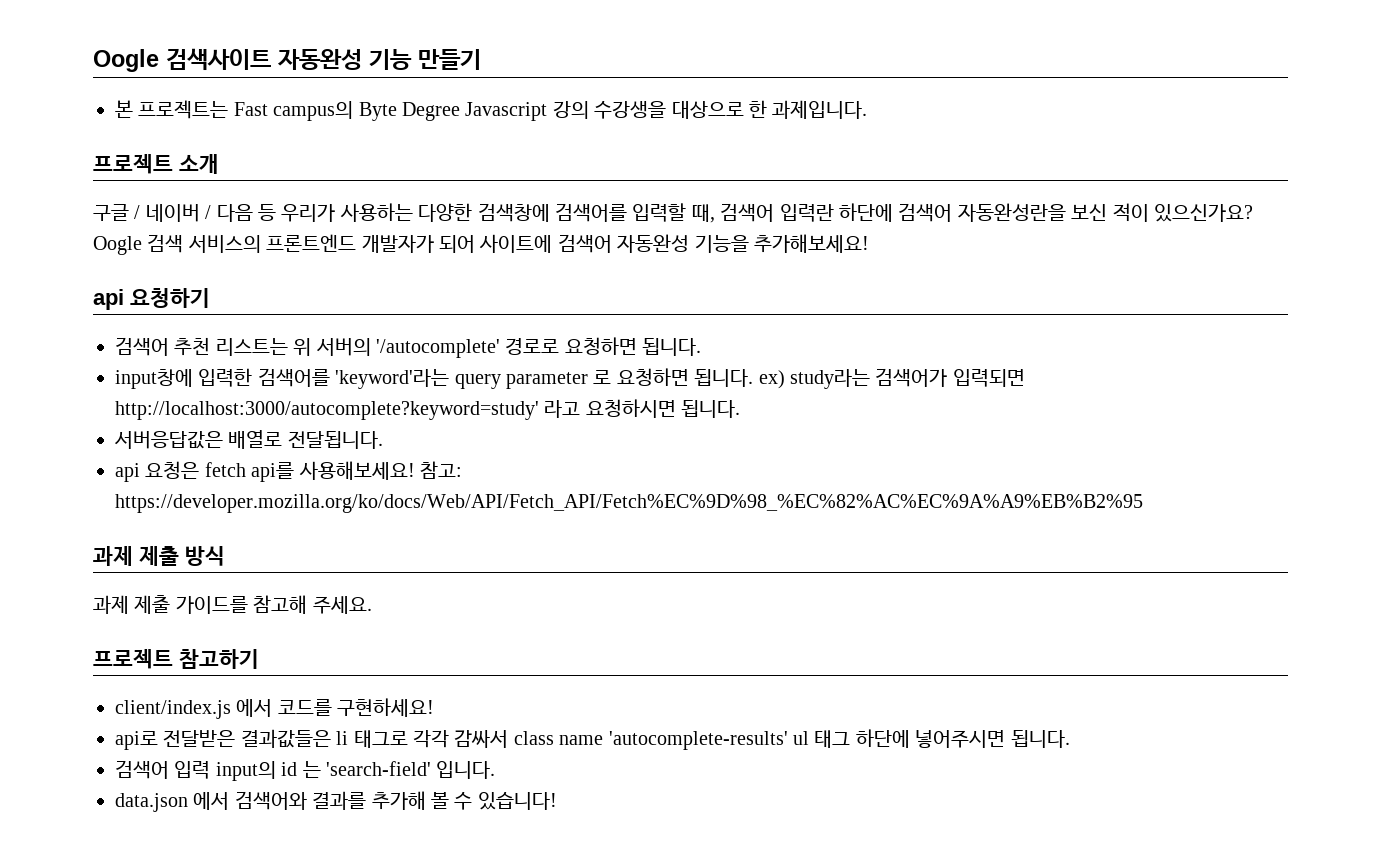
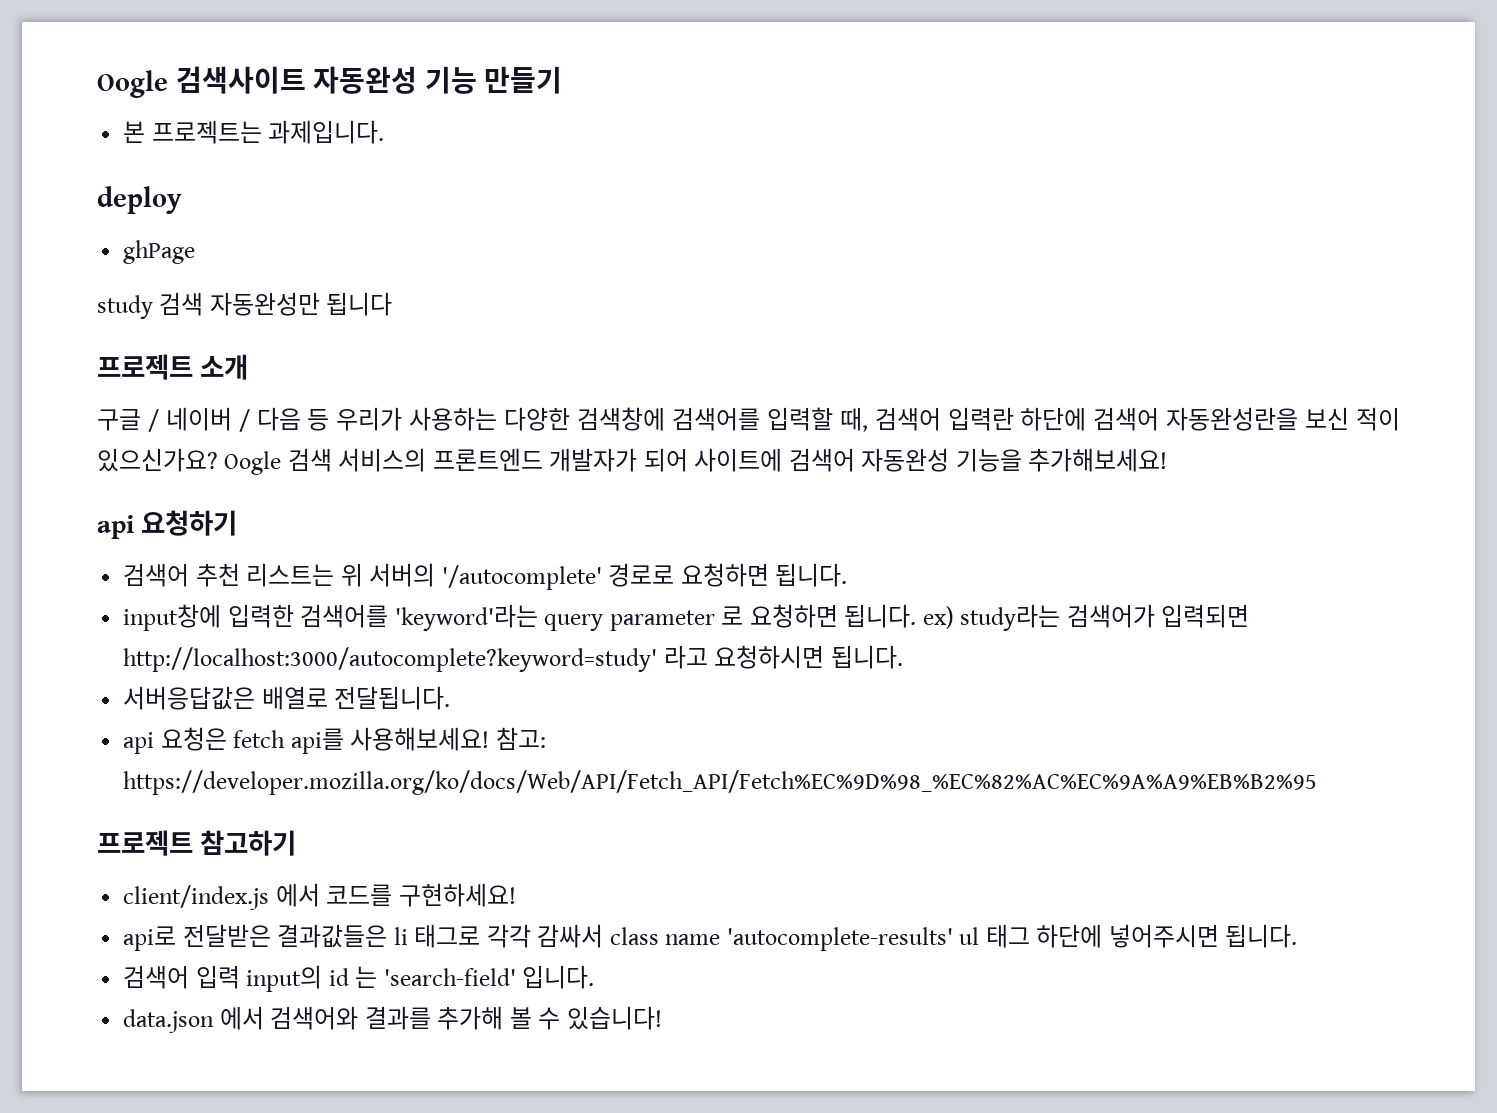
[233,100,868,121] Fast campus의 Byte Degree Javascript 강의 수강생을 대상으로 한 과제입니다. -> [268,120,385,144] [97,186,182,214] [123,240,196,264] [97,292,393,319] 과제입니다. // deploy // ghPage // study 검색 자동완성만 됩니다
[93,546,225,566] [93,595,372,614] // 과제 제출 방식 // 과제 제출 가이드를 참고해 주세요. -> (1318, 782) none

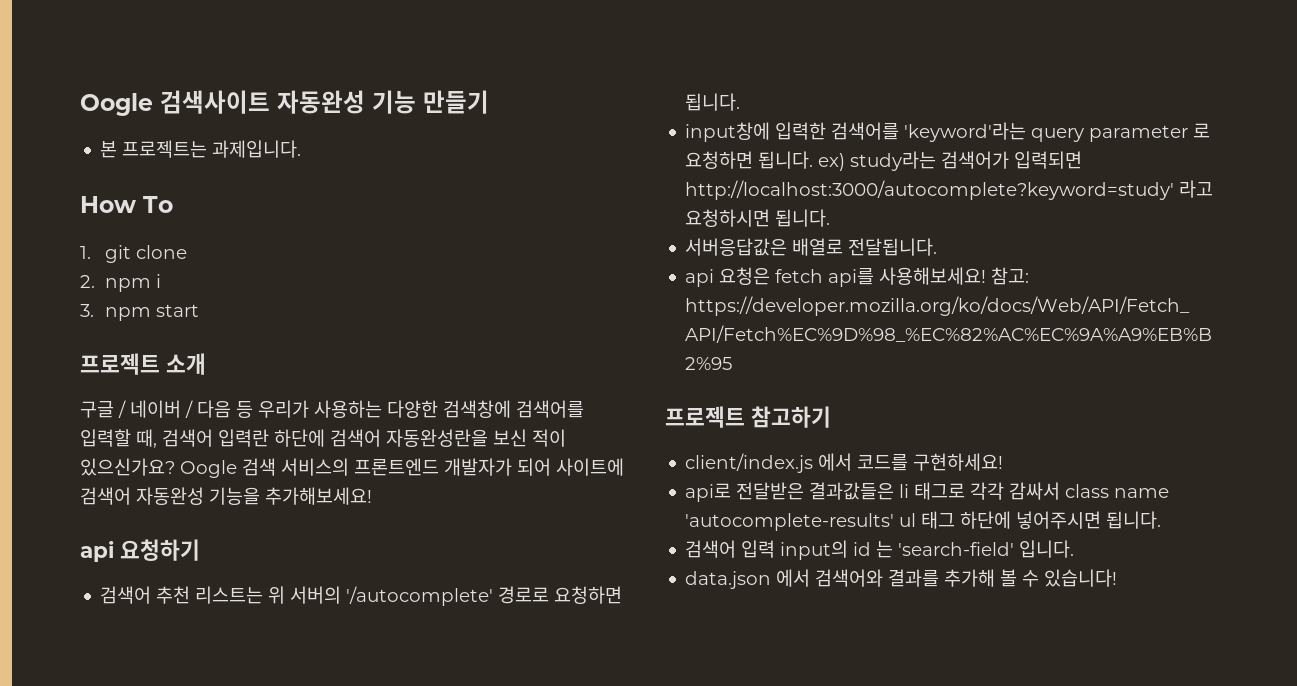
[97,186,182,214] [123,240,196,264] [97,292,393,319] deploy // ghPage // study 검색 자동완성만 됩니다 -> [80,196,173,213] [80,245,188,263] [80,274,162,292] [80,304,200,321] How To // 1. git clone // 2. npm i // 3. npm start

